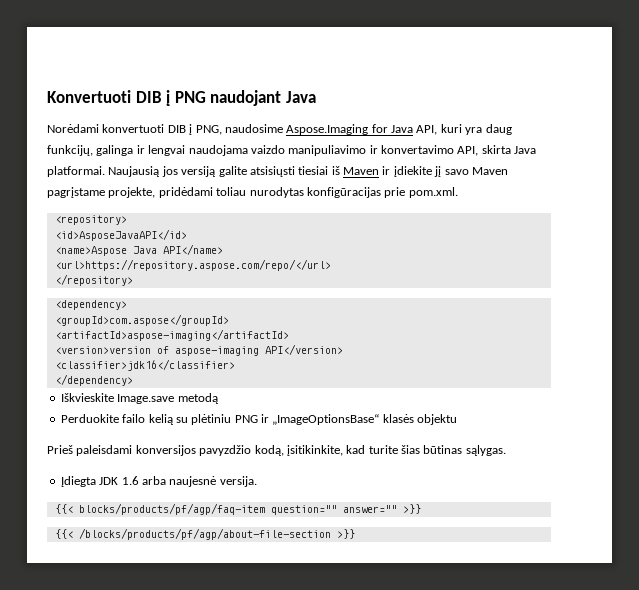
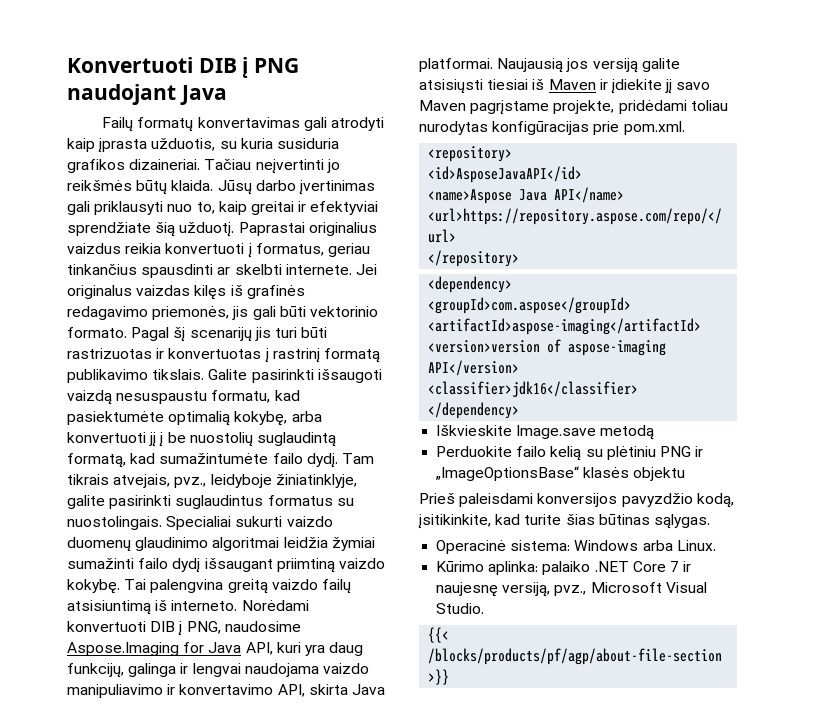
(316, 97) none -> [102,117,385,132] [67,138,339,153] [67,159,340,174] [67,180,375,195] [67,201,379,215] [67,222,377,237] [67,243,370,258] [67,264,377,278] [67,285,305,300] [67,306,378,320] [67,327,328,342] [67,348,380,363] [67,369,382,383] [67,390,300,405] [67,411,322,426] [67,432,336,447] [67,453,374,468] [67,474,357,488] [67,495,354,509] [67,516,333,530] [67,537,375,552] [67,558,385,573] [67,579,351,594] [67,600,238,615] Failų formatų konvertavimas gali atrodyti kaip įprasta užduotis, su kuria susiduria grafikos dizaineriai. Tačiau neįvertinti jo reikšmės būtų klaida. Jūsų darbo įvertinimas gali priklausyti nuo to, kaip greitai ir efektyviai sprendžiate šią užduotį. Paprastai originalius vaizdus reikia konvertuoti į formatus, geriau tinkančius spausdinti ar skelbti internete. Jei originalus vaizdas kilęs iš grafinės redagavimo priemonės, jis gali būti vektorinio formato. Pagal šį scenarijų jis turi būti rastrizuotas ir konvertuotas į rastrinį formatą publikavimo tikslais. Galite pasirinkti išsaugoti vaizdą nesuspaustu formatu, kad pasiektumėte optimalią kokybę, arba konvertuoti jį į be nuostolių suglaudintą formatą, kad sumažintumėte failo dydį. Tam tikrais atvejais, pvz., leidyboje žiniatinklyje, galite pasirinkti suglaudintus formatus su nuostolingais. Specialiai sukurti vaizdo duomenų glaudinimo algoritmai leidžia žymiai sumažinti failo dydį išsaugant priimtiną vaizdo kokybę. Tai palengvina greitą vaizdo failų atsisiuntimą iš interneto.
[60,476,257,487] [54,503,421,515] Įdiegta JDK 1.6 arba naujesnė versija. // {{< blocks/products/pf/agp/faq-item question="" answer="" >}} -> [436,540,716,554] [436,561,692,575] [436,582,707,597] [436,603,485,614] Operacinė sistema: Windows arba Linux. // Kūrimo aplinka: palaiko .NET Core 7 ir naujesnę versiją, pvz., Microsoft Visual Studio.

